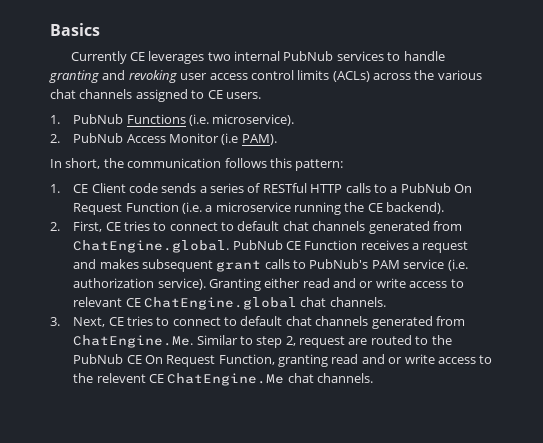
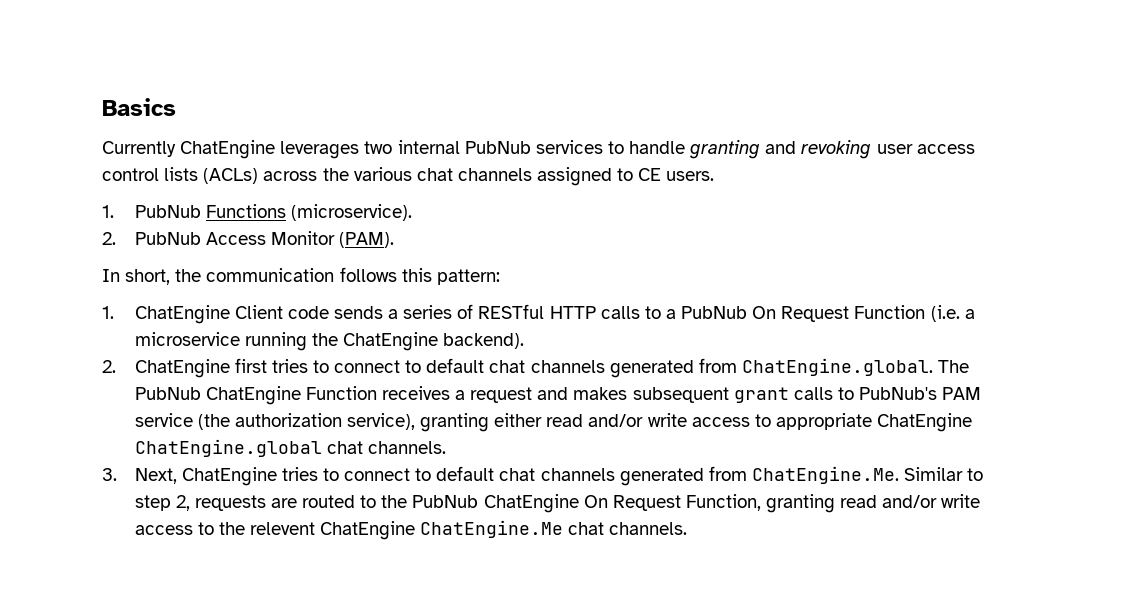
[129,52,145,61] CE -> [180,140,276,159] ChatEngine
[297,70,330,80] limits -> [164,167,199,181] lists
[188,114,295,126] (i.e. microservice). -> [290,204,412,221] (microservice).
[221,133,277,145] (i.e PAM). -> [338,232,394,248] (PAM).
[73,184,89,193] CE -> [134,305,230,324] ChatEngine
[367,203,383,212] CE -> [342,332,438,351] ChatEngine
[73,221,121,232] First, CE -> [134,358,267,378] ChatEngine first
[232,240,301,250] PubNub CE -> [938,360,970,373] [134,386,301,405] The PubNub ChatEngine
[447,259,468,271] [73,278,464,291] [73,297,141,307] (i.e. authorization service). Granting either read and or write access to relevant CE -> [197,413,973,432] (the authorization service), granting either read and/or write access to appropriate ChatEngine
[108,317,124,326] CE -> [181,467,277,486] ChatEngine
[299,336,346,348] request -> [194,495,266,511] requests
[126,355,142,364] CE -> [483,494,579,513] ChatEngine
[361,354,403,364] and or -> [882,495,938,508] and/or
[148,374,164,383] CE -> [320,521,416,540] ChatEngine

